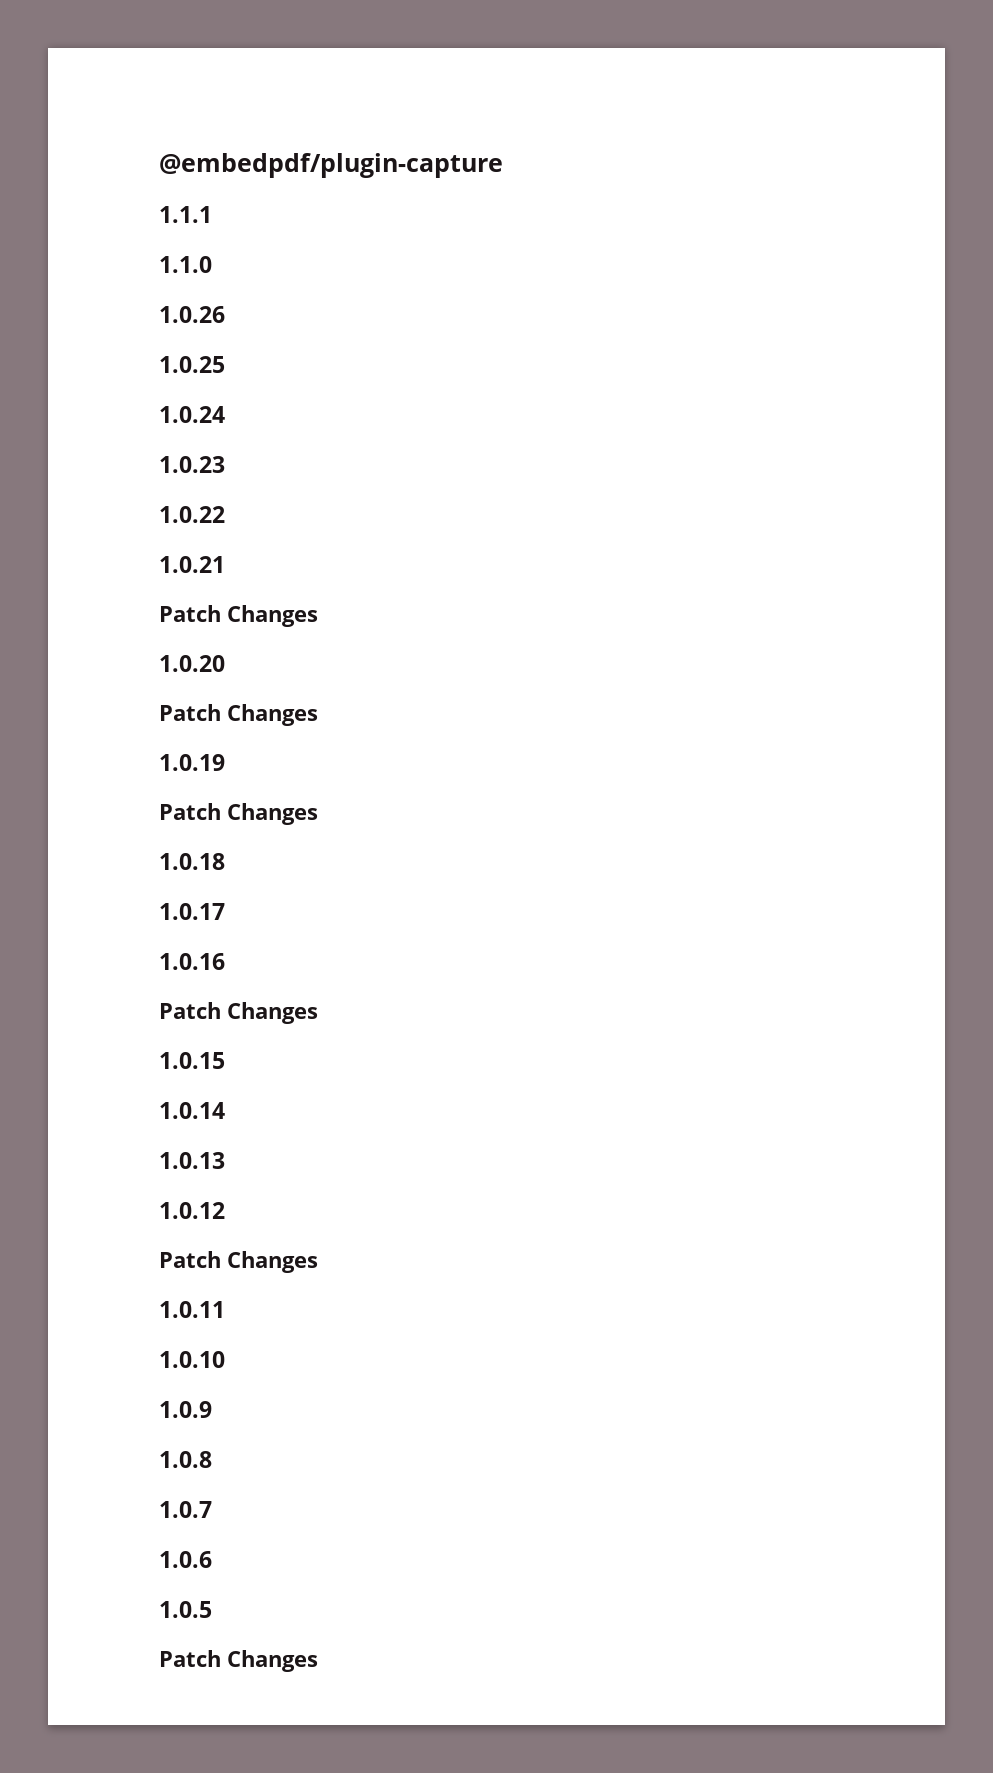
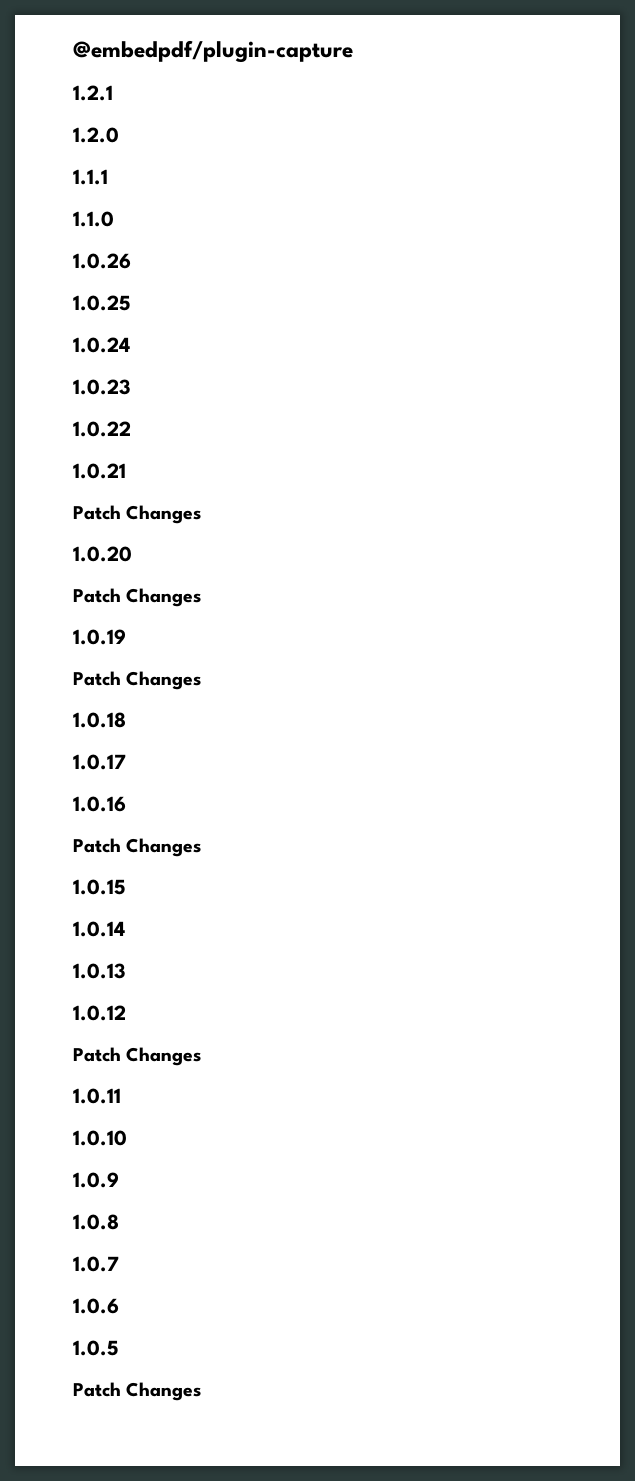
(503, 165) none -> [73,85,113,101] [73,127,119,143] // 1.2.1 // 1.2.0

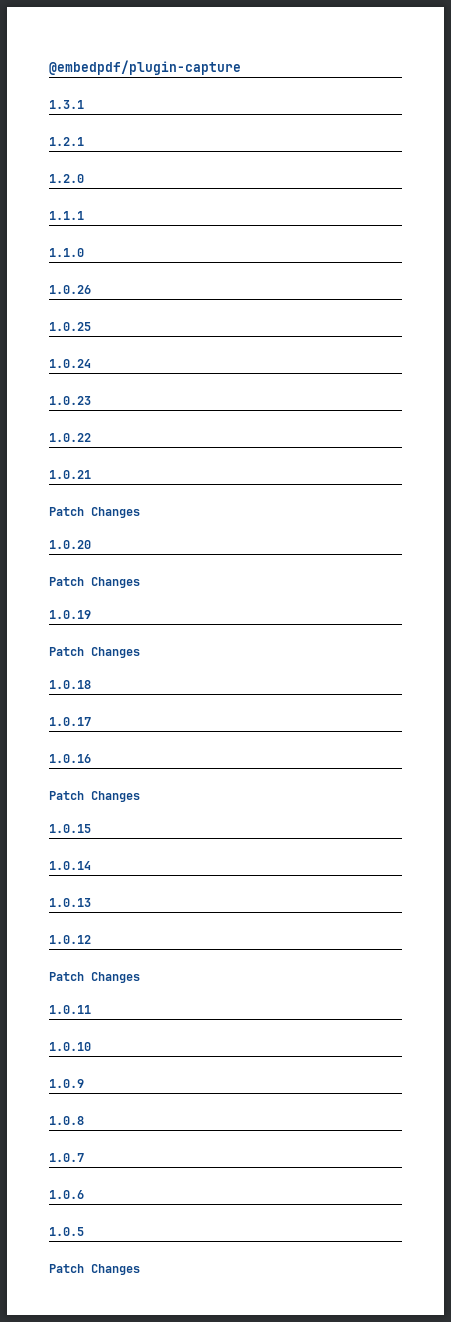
(353, 51) none -> [49,100,84,109] // 1.3.1

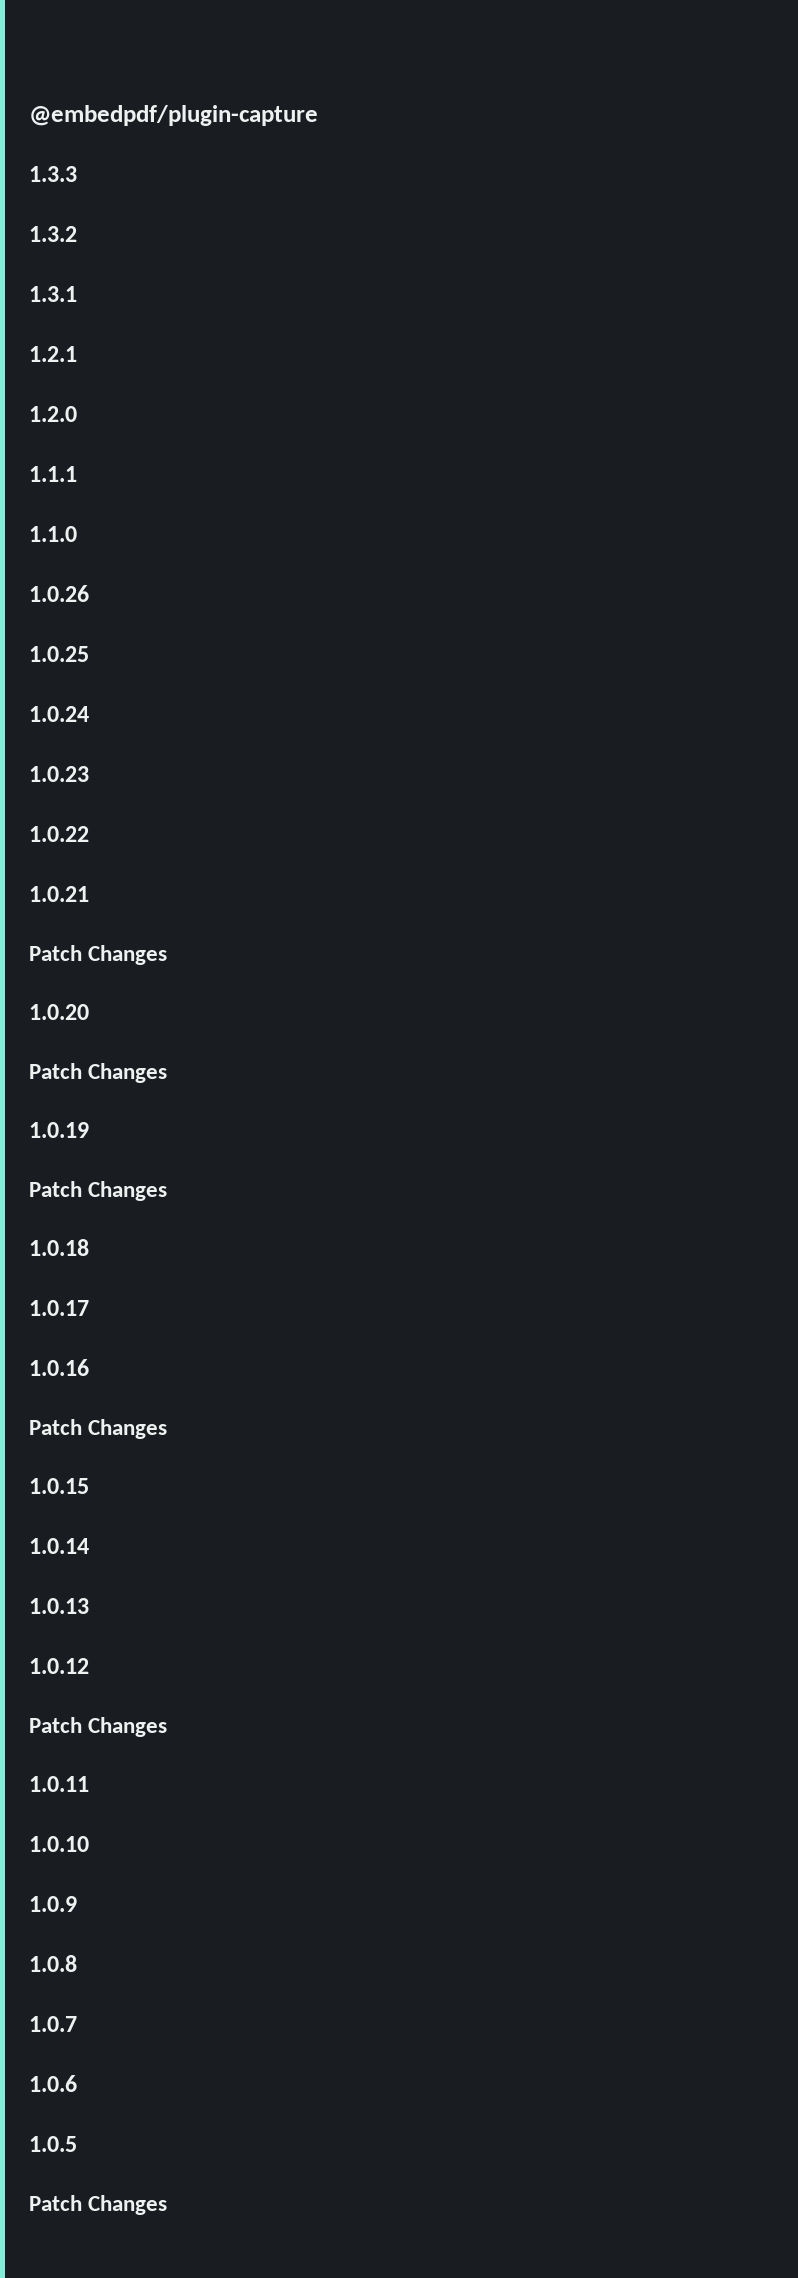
(241, 67) none -> [29,166,77,182] [29,226,77,242] // 1.3.3 // 1.3.2

